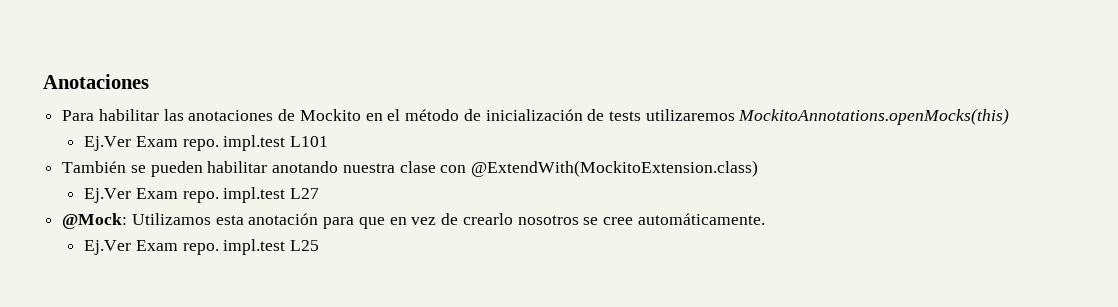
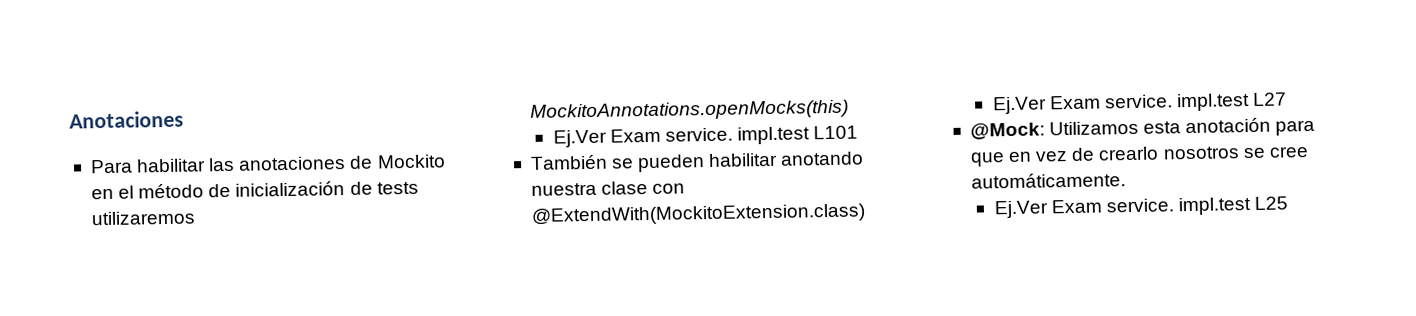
[182,139,219,151] repo. -> [664,127,733,142] service.
[182,191,219,203] repo. -> [1104,94,1173,109] service.
[182,243,219,255] repo. -> [1105,198,1174,213] service.

